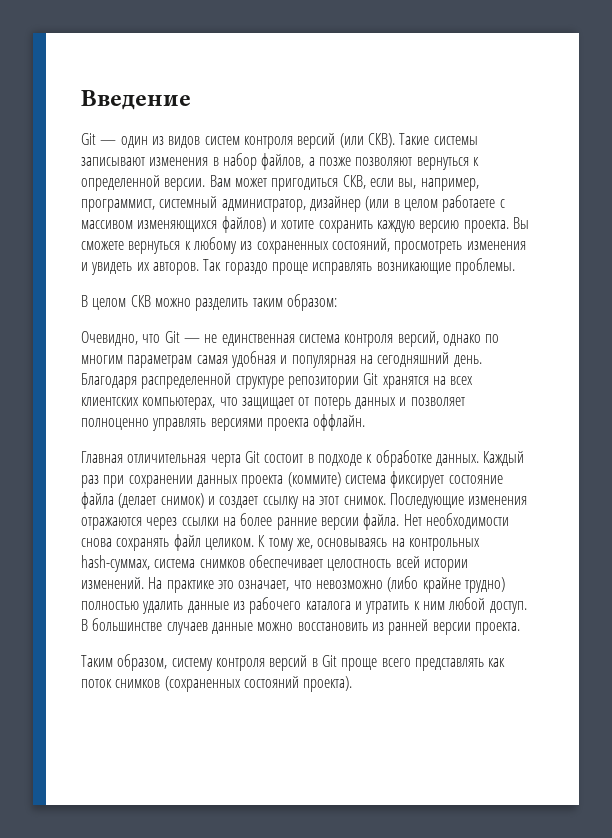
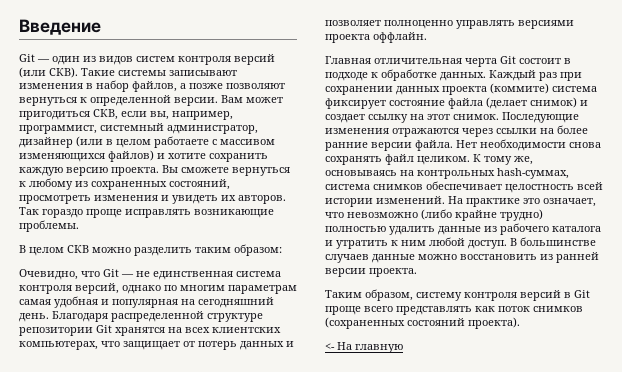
(353, 684) none -> [325,342,403,353] // <- На главную

